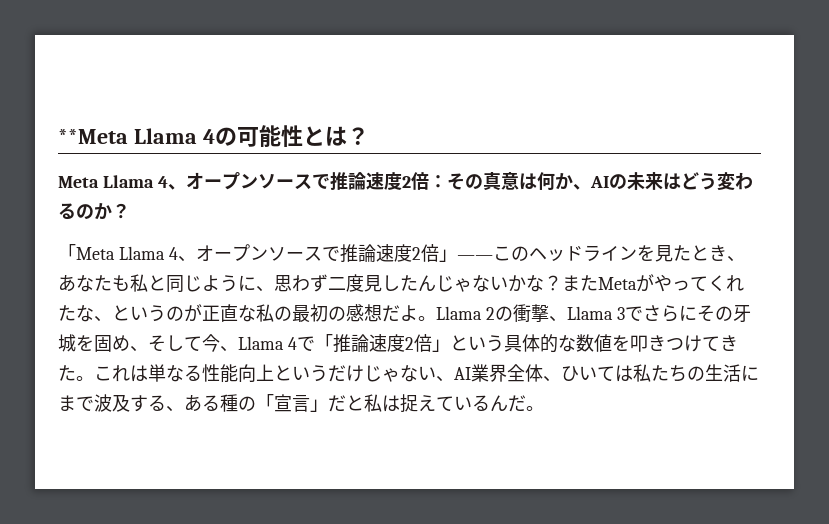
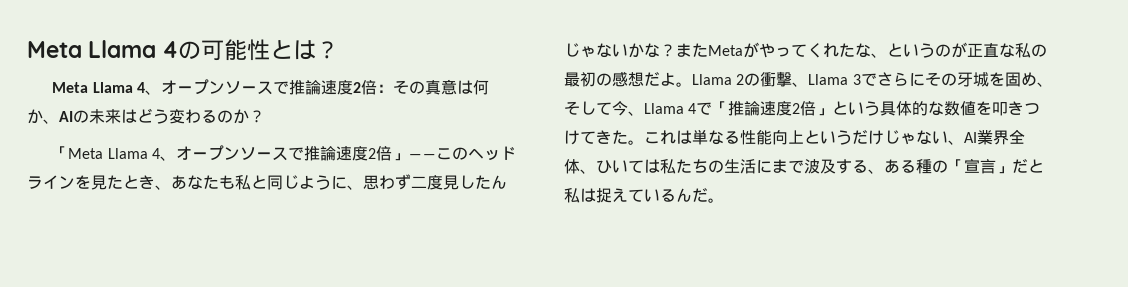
[58,129,128,144] **Meta -> [27,41,82,58] Meta

